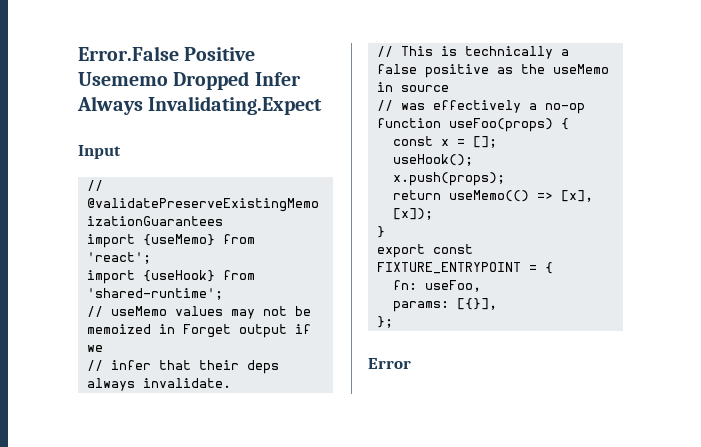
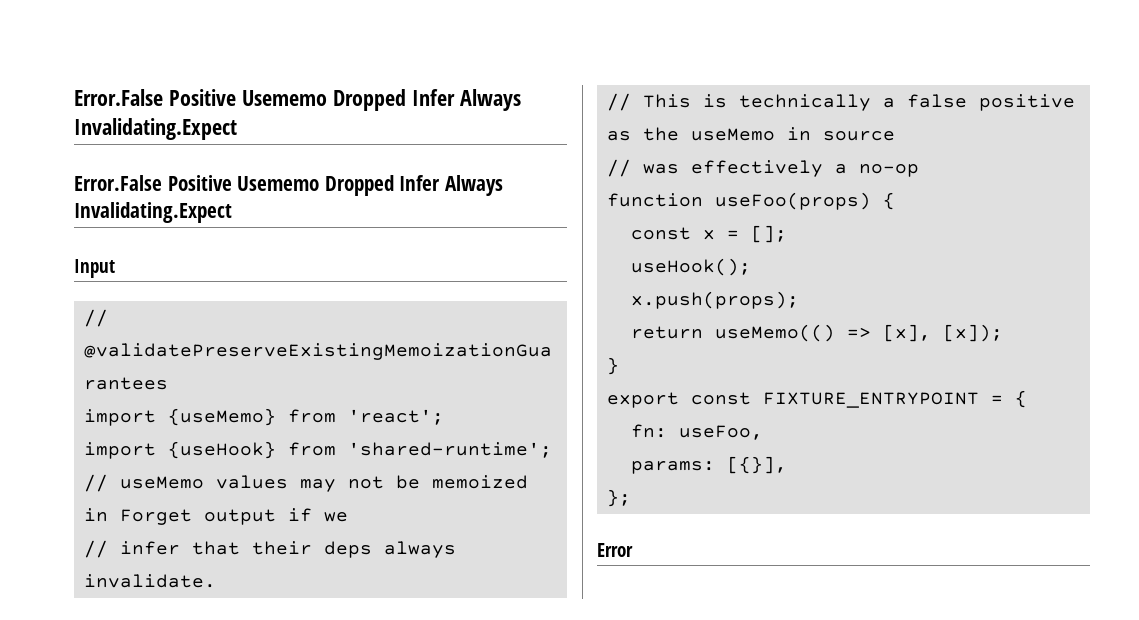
[78,46,256,61] [78,71,301,90] [77,96,323,115] Error.False Positive Usememo Dropped Infer Always Invalidating.Expect -> [74,89,521,111] [74,118,237,140] [74,175,503,196] [74,202,232,223] Error.False Positive Usememo Dropped Infer Always Invalidating.Expect // Error.False Positive Usememo Dropped Infer Always Invalidating.Expect

